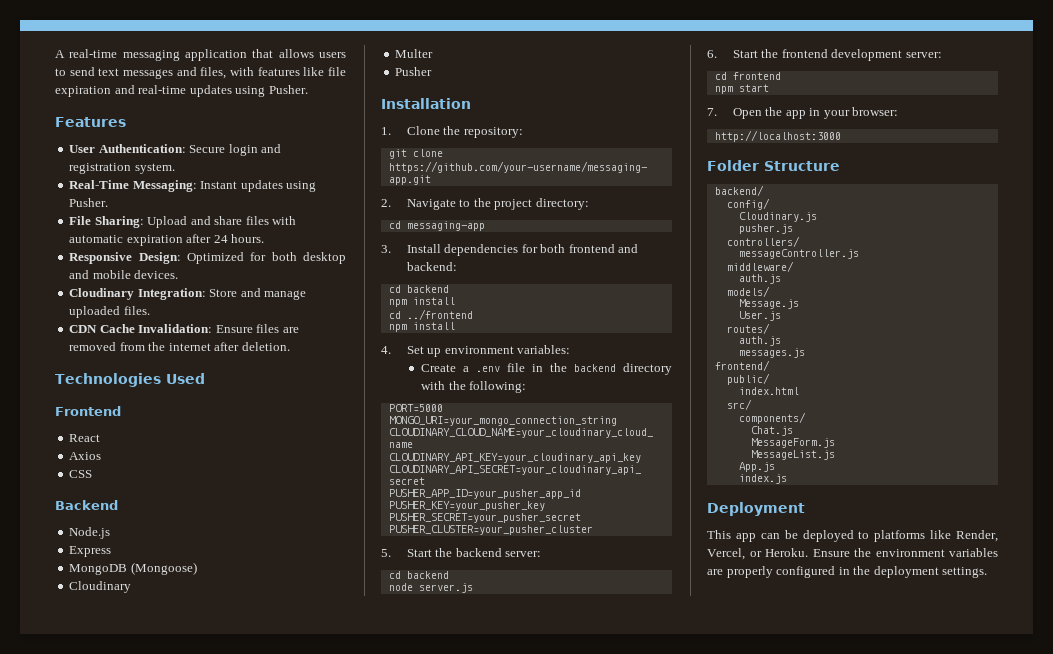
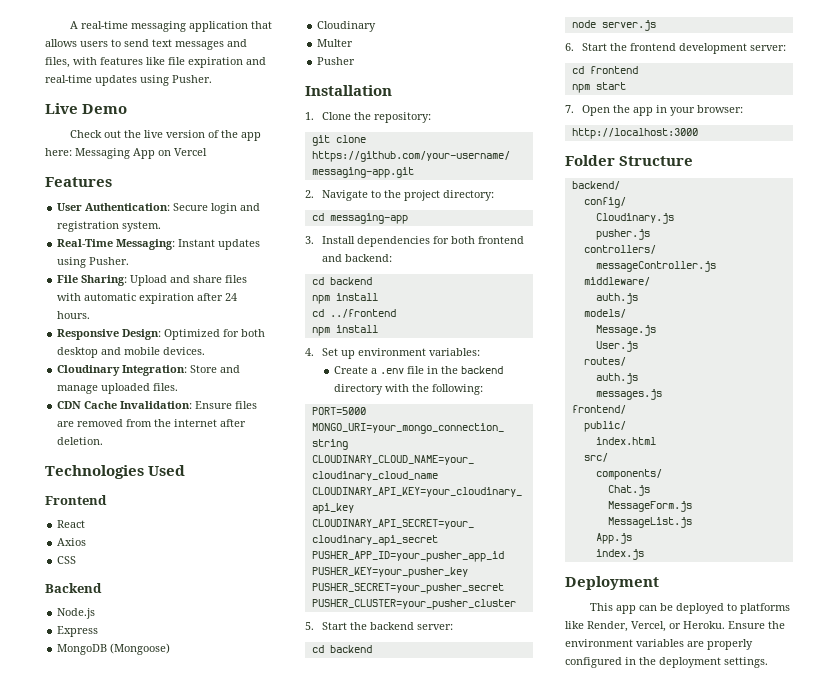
(308, 89) none -> [45,103,128,114] [70,130,262,141] [45,148,207,159] // Live Demo // Check out the live version of the app here: Messaging App on Vercel

